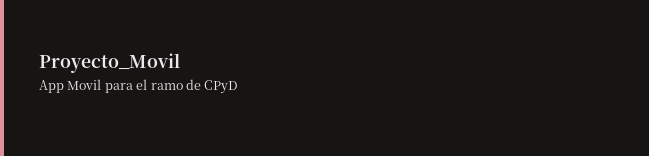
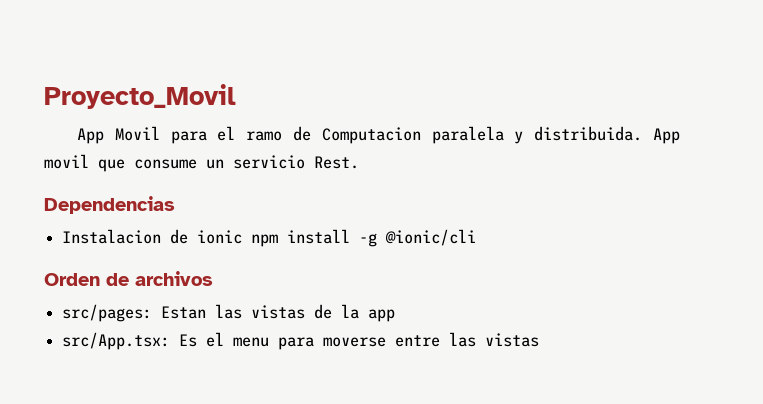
[204,80,239,94] CPyD -> [321,126,680,144] [44,154,359,172] [44,196,175,214] [62,229,477,247] [44,271,213,286] [62,304,396,322] [62,332,540,350] Computacion paralela y distribuida. App movil que consume un servicio Rest. // Dependencias // Instalacion de ionic npm install -g @ionic/cli // Orden de archivos // src/pages: Estan las vistas de la app // src/App.tsx: Es el menu para moverse entre las vistas

